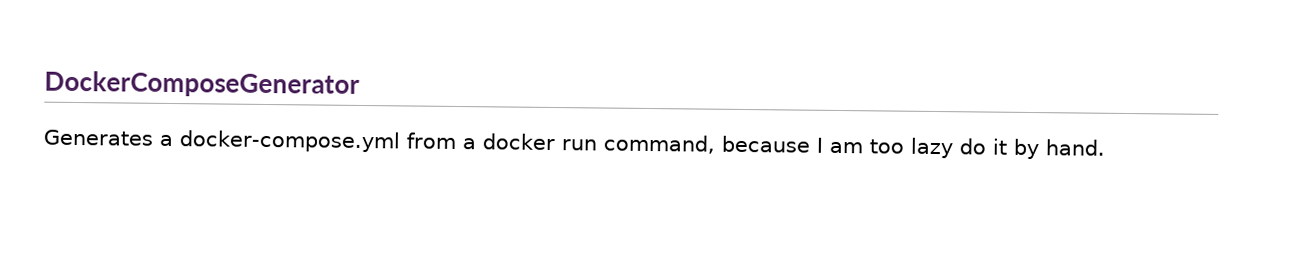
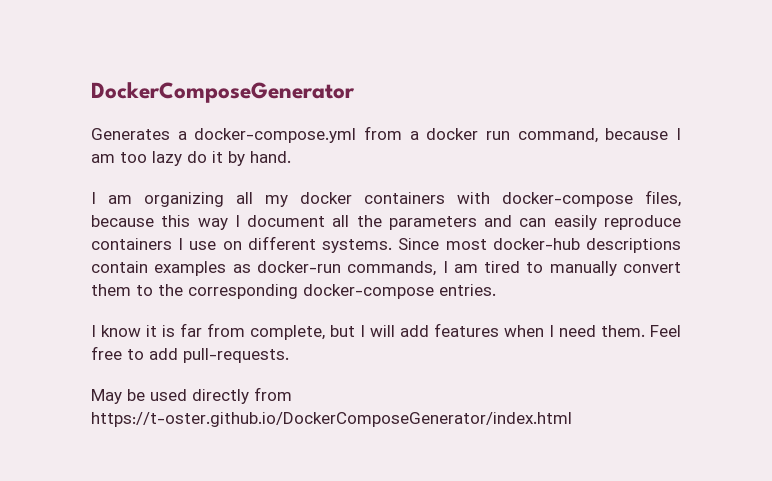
(1105, 147) none -> [91,190,681,207] [91,215,681,230] [91,236,681,253] [91,261,681,276] [91,284,496,299] [91,323,681,340] [91,346,289,363] [91,387,292,404] [91,412,572,427] // I am organizing all my docker containers with docker-compose files, because this way I document all the parameters and can easily reproduce containers I use on different systems. Since most docker-hub descriptions contain examples as docker-run commands, I am tired to manually convert them to the corresponding docker-compose entries. // I know it is far from complete, but I will add features when I need them. Feel free to add pull-requests. // May be used directly from https://t-oster.github.io/DockerComposeGenerator/index.html

